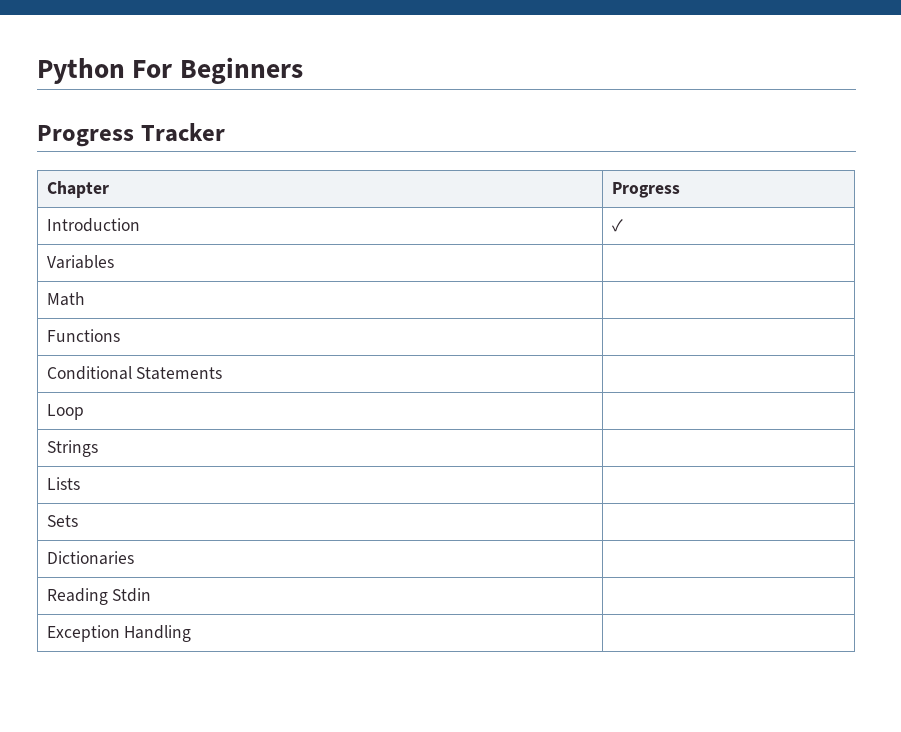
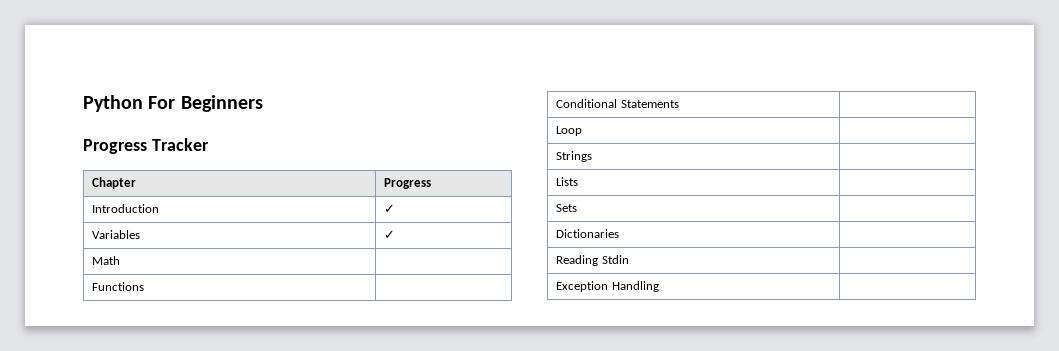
(114, 262) none -> [384,230,396,239] ✓

